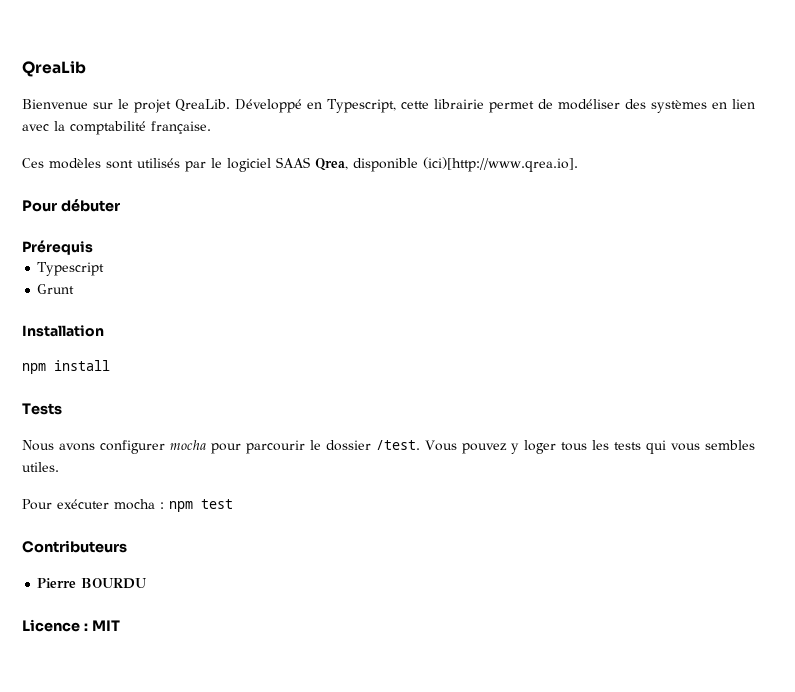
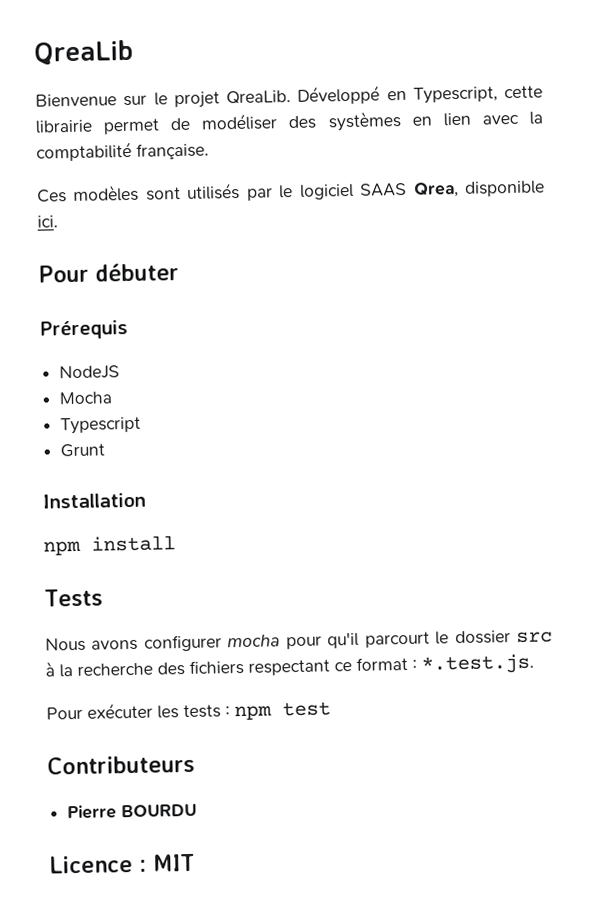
[423,157,578,172] (ici)[http://www.qrea.io]. -> [37,215,58,228] ici.
(93, 247) none -> [59,365,121,380] [59,391,113,405] // NodeJS // Mocha
[246,440,755,454] [22,462,59,472] parcourir le dossier /test. Vous pouvez y loger tous les tests qui vous sembles utiles. -> [327,630,554,649] [45,653,534,678] qu'il parcourt le dossier src à la recherche des fichiers respectant ce format : *.test.js.
[114,499,155,510] mocha -> [157,704,221,719] les tests

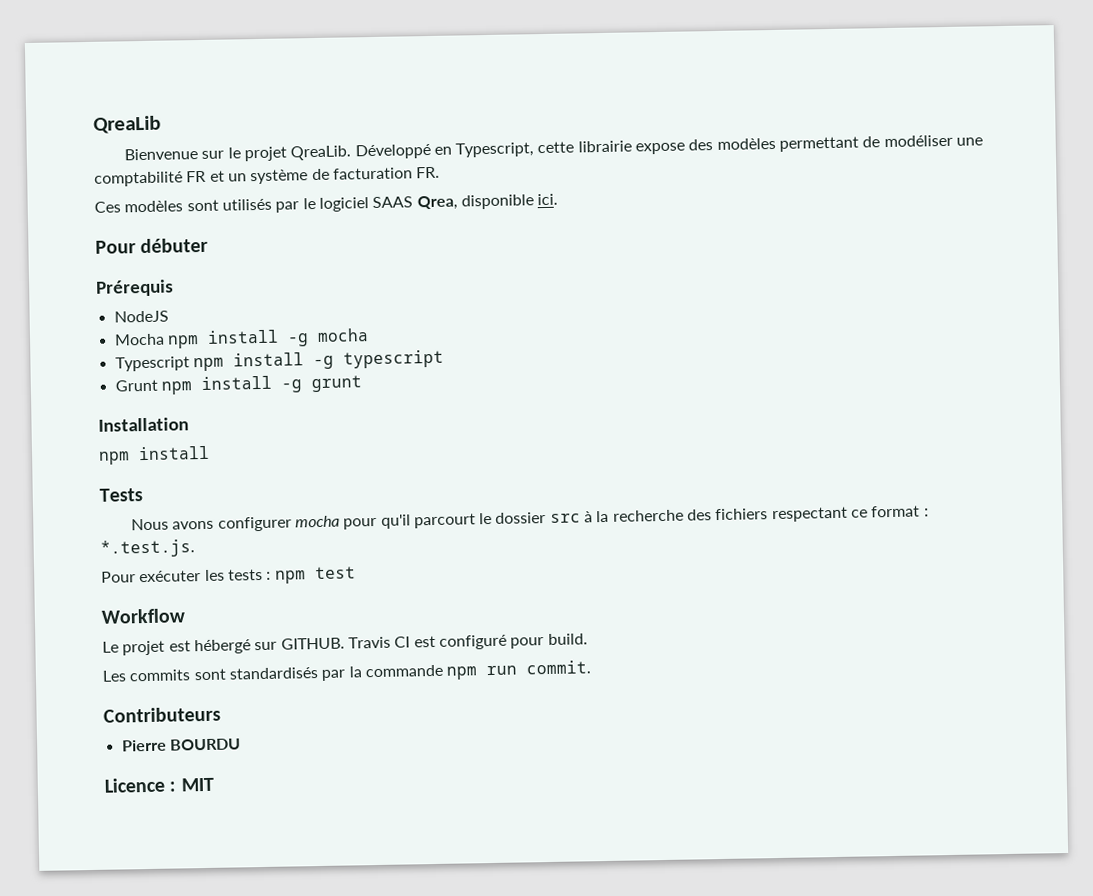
[103,111,543,135] [36,141,209,162] permet de modéliser des systèmes en lien avec la comptabilité française. -> [635,134,984,155] [94,166,441,187] expose des modèles permettant de modéliser une comptabilité FR et un système de facturation FR.
[60,416,142,435] [60,443,106,458] // Typescript // Grunt -> [166,328,369,349] [114,349,444,372] [114,375,362,395] npm install -g mocha // Typescript npm install -g typescript // Grunt npm install -g grunt
(331, 709) none -> [101,608,185,624] [102,633,588,656] [102,660,592,682] // Workflow // Le projet est hébergé sur GITHUB. Travis CI est configuré pour build. // Les commits sont standardisés par la commande npm run commit.

